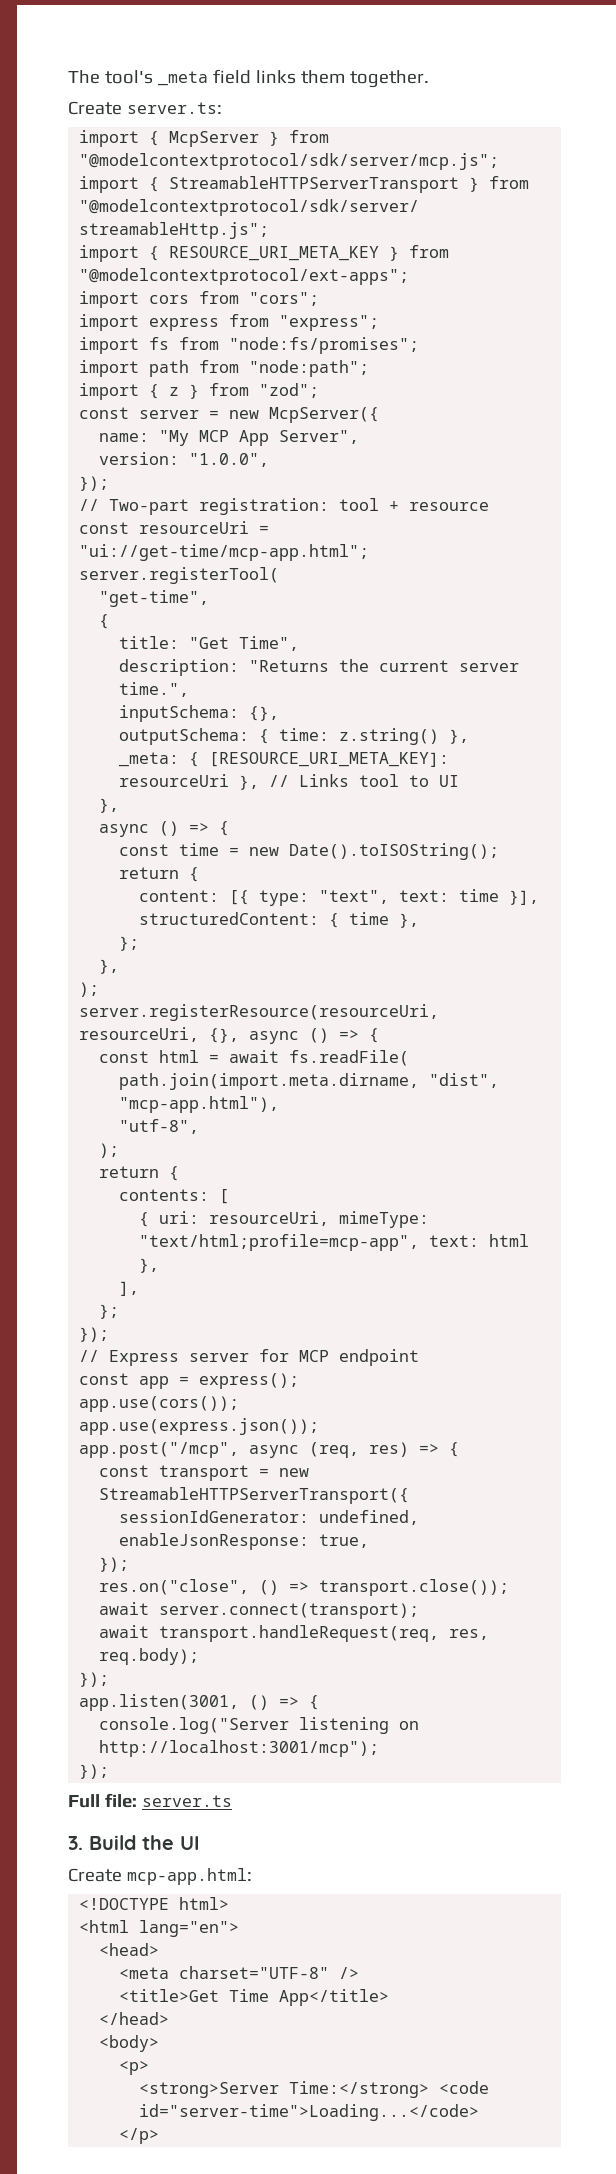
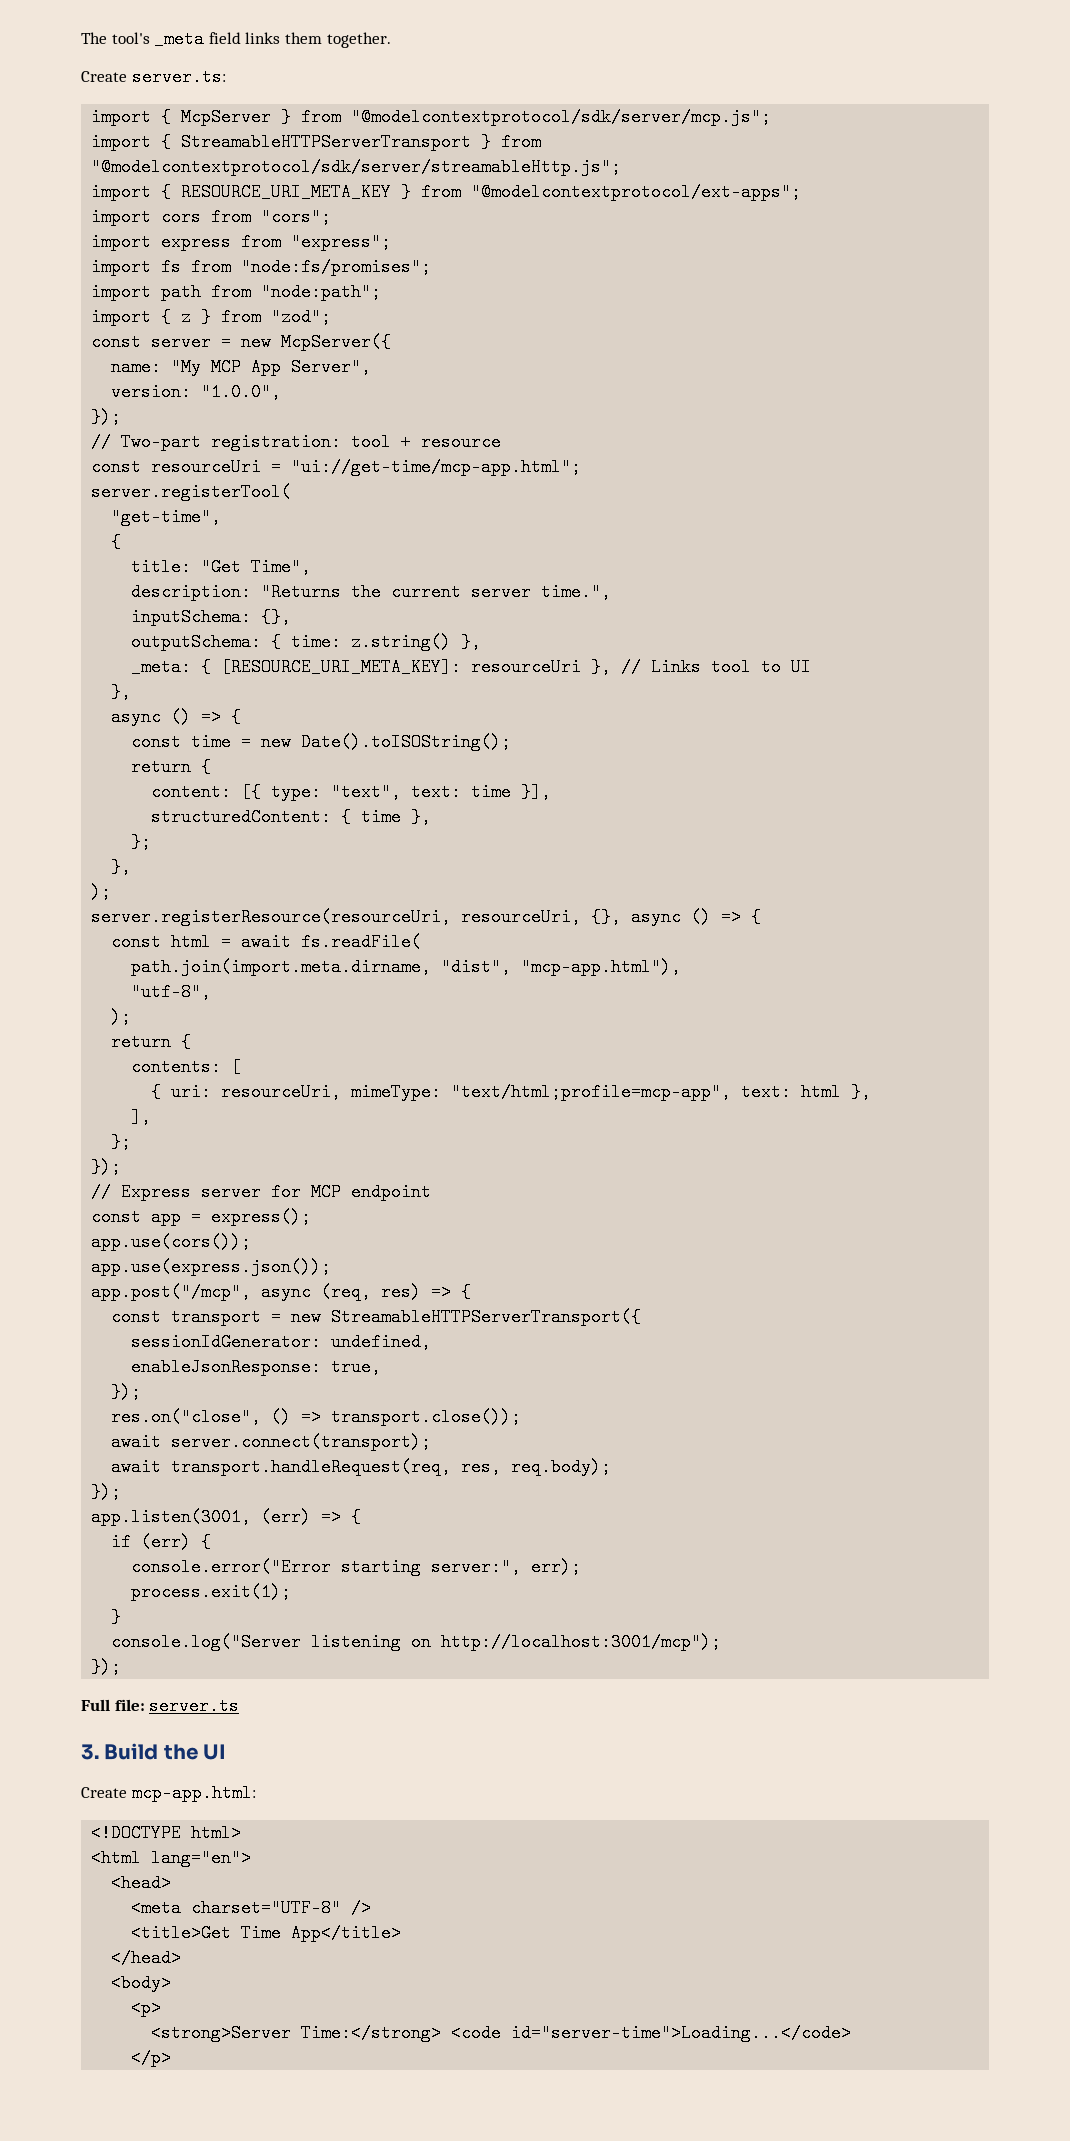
[249,1695,320,1710] () => { -> [261,1508,362,1526] [111,1533,212,1551] [131,1558,582,1576] [131,1583,292,1601] [111,1608,122,1626] (err) => { // if (err) { // console.error("Error starting server:", err); // process.exit(1); // }

